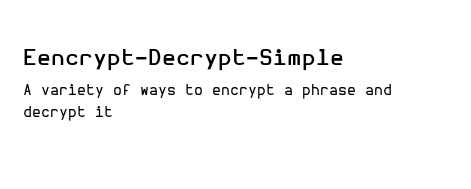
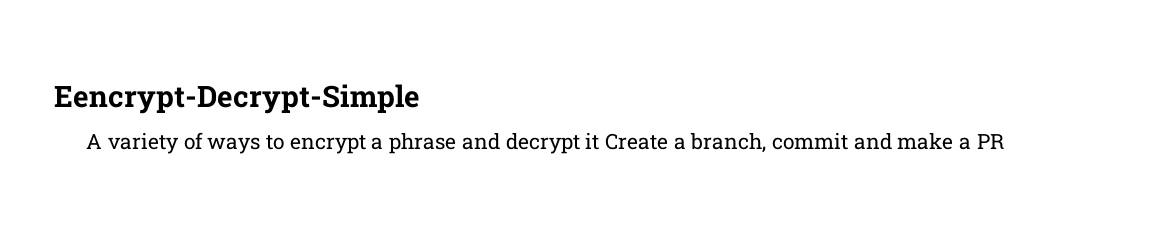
(113, 111) none -> [604,133,1004,153] Create a branch, commit and make a PR

